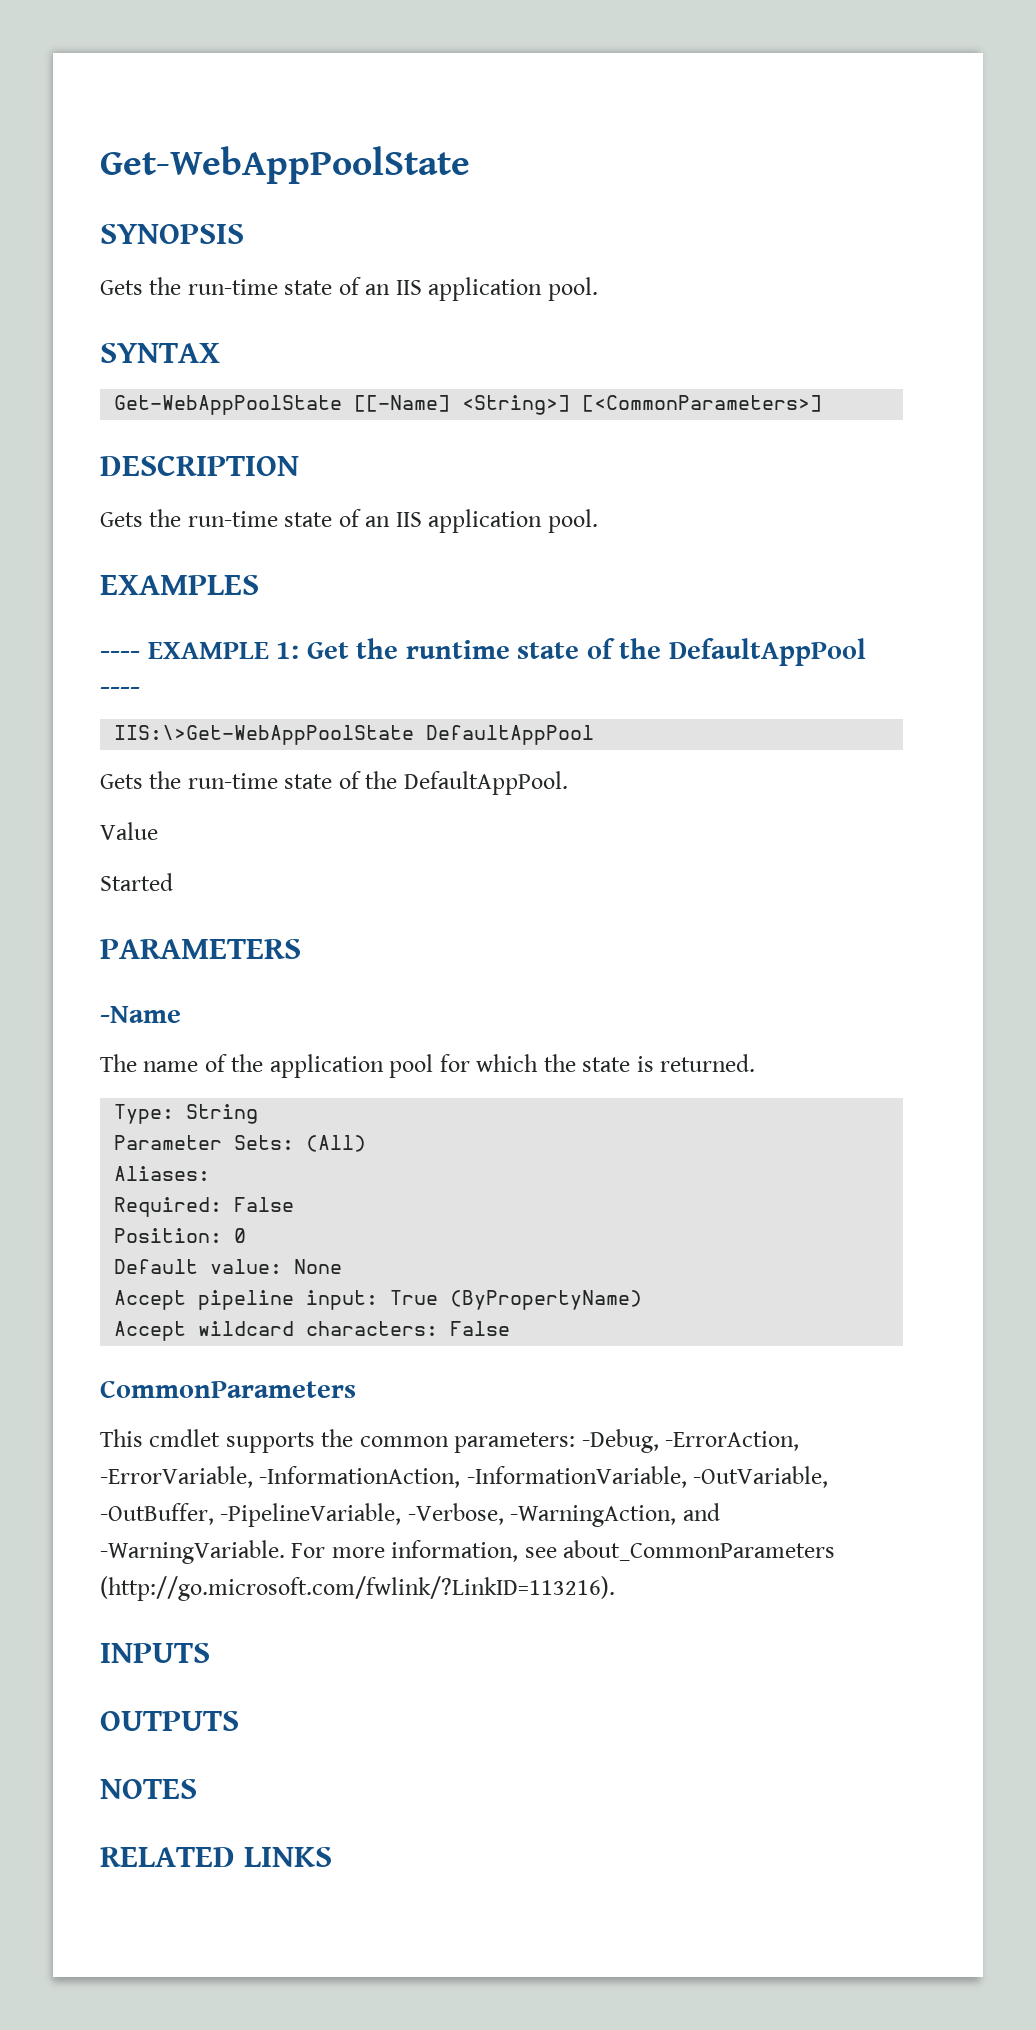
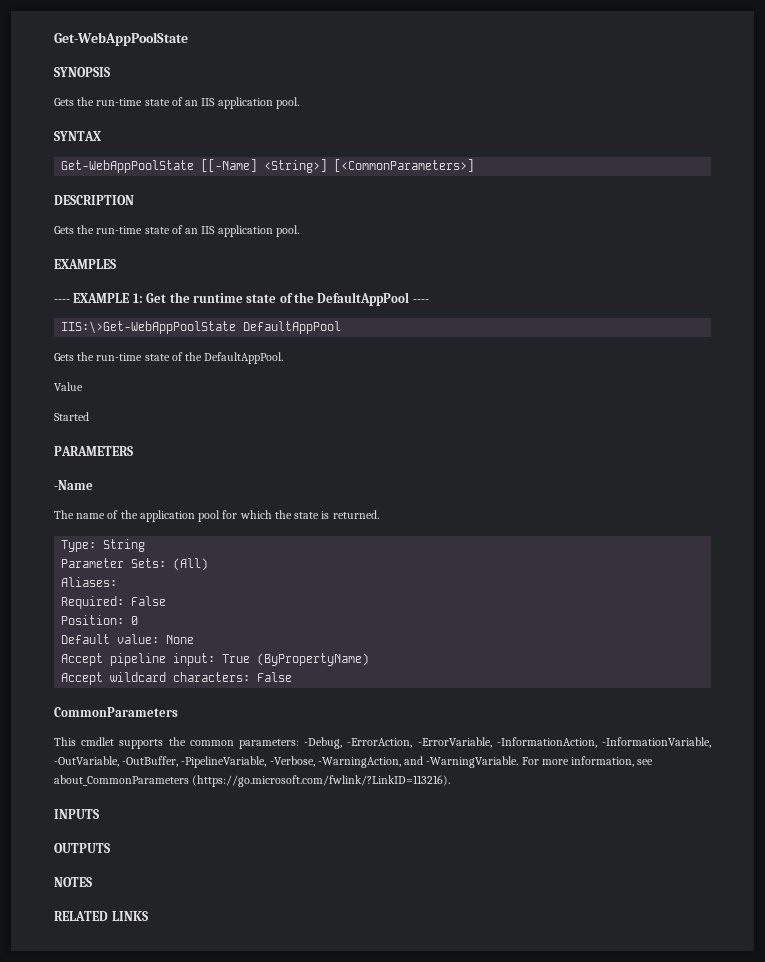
[100,1576,615,1601] (http://go.microsoft.com/fwlink/?LinkID=113216). -> [192,775,451,787] (https://go.microsoft.com/fwlink/?LinkID=113216).

